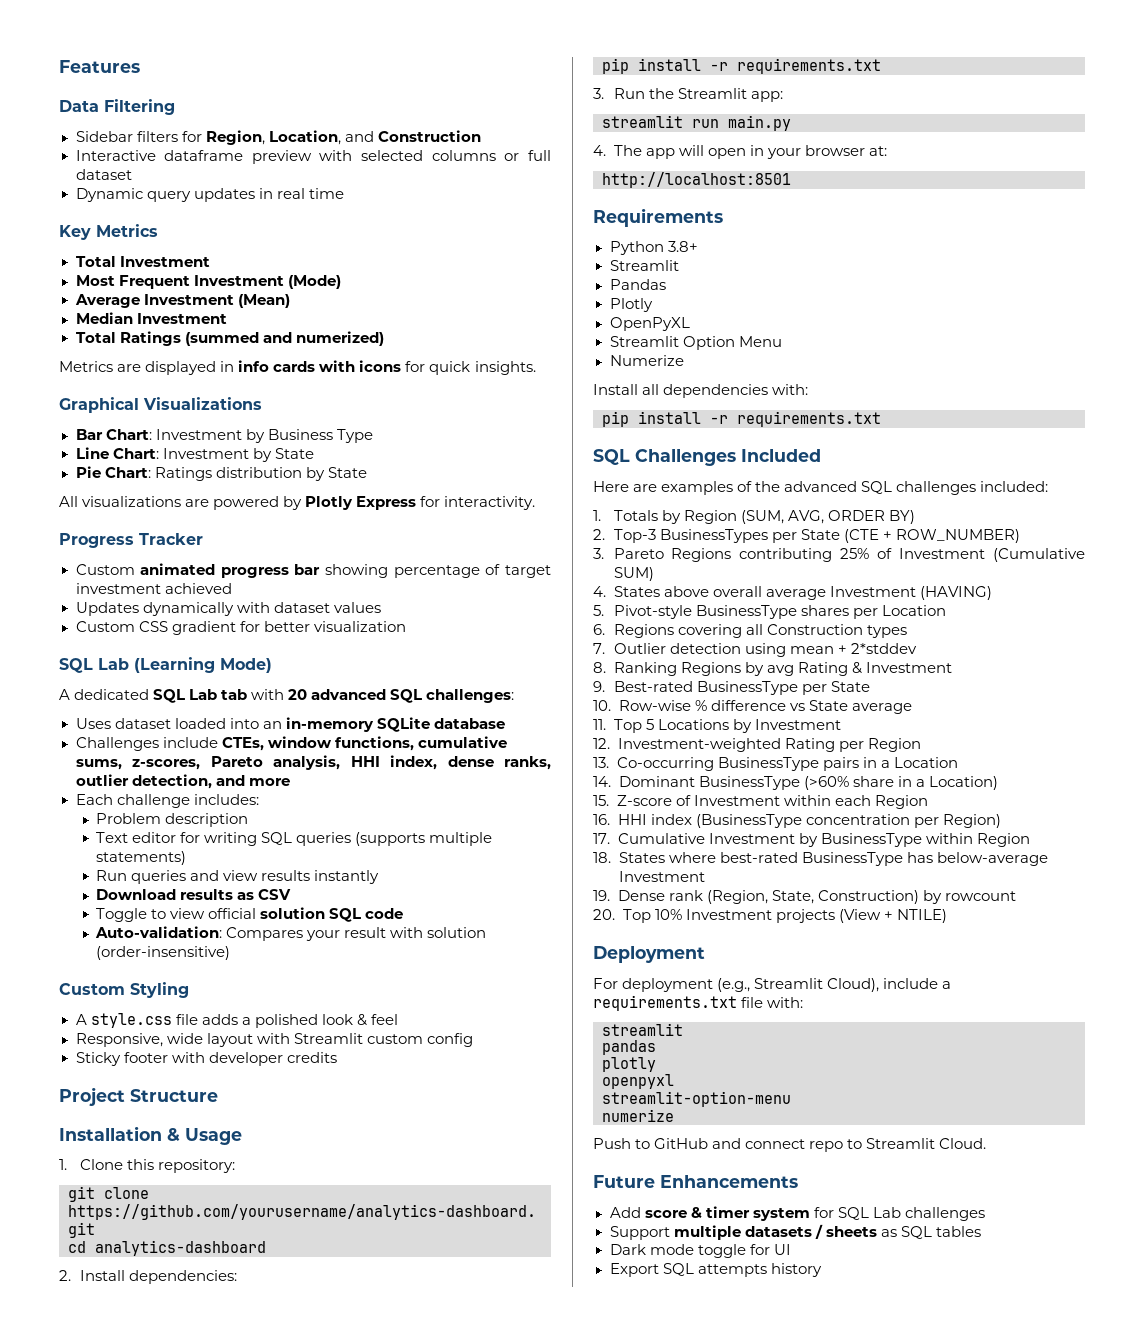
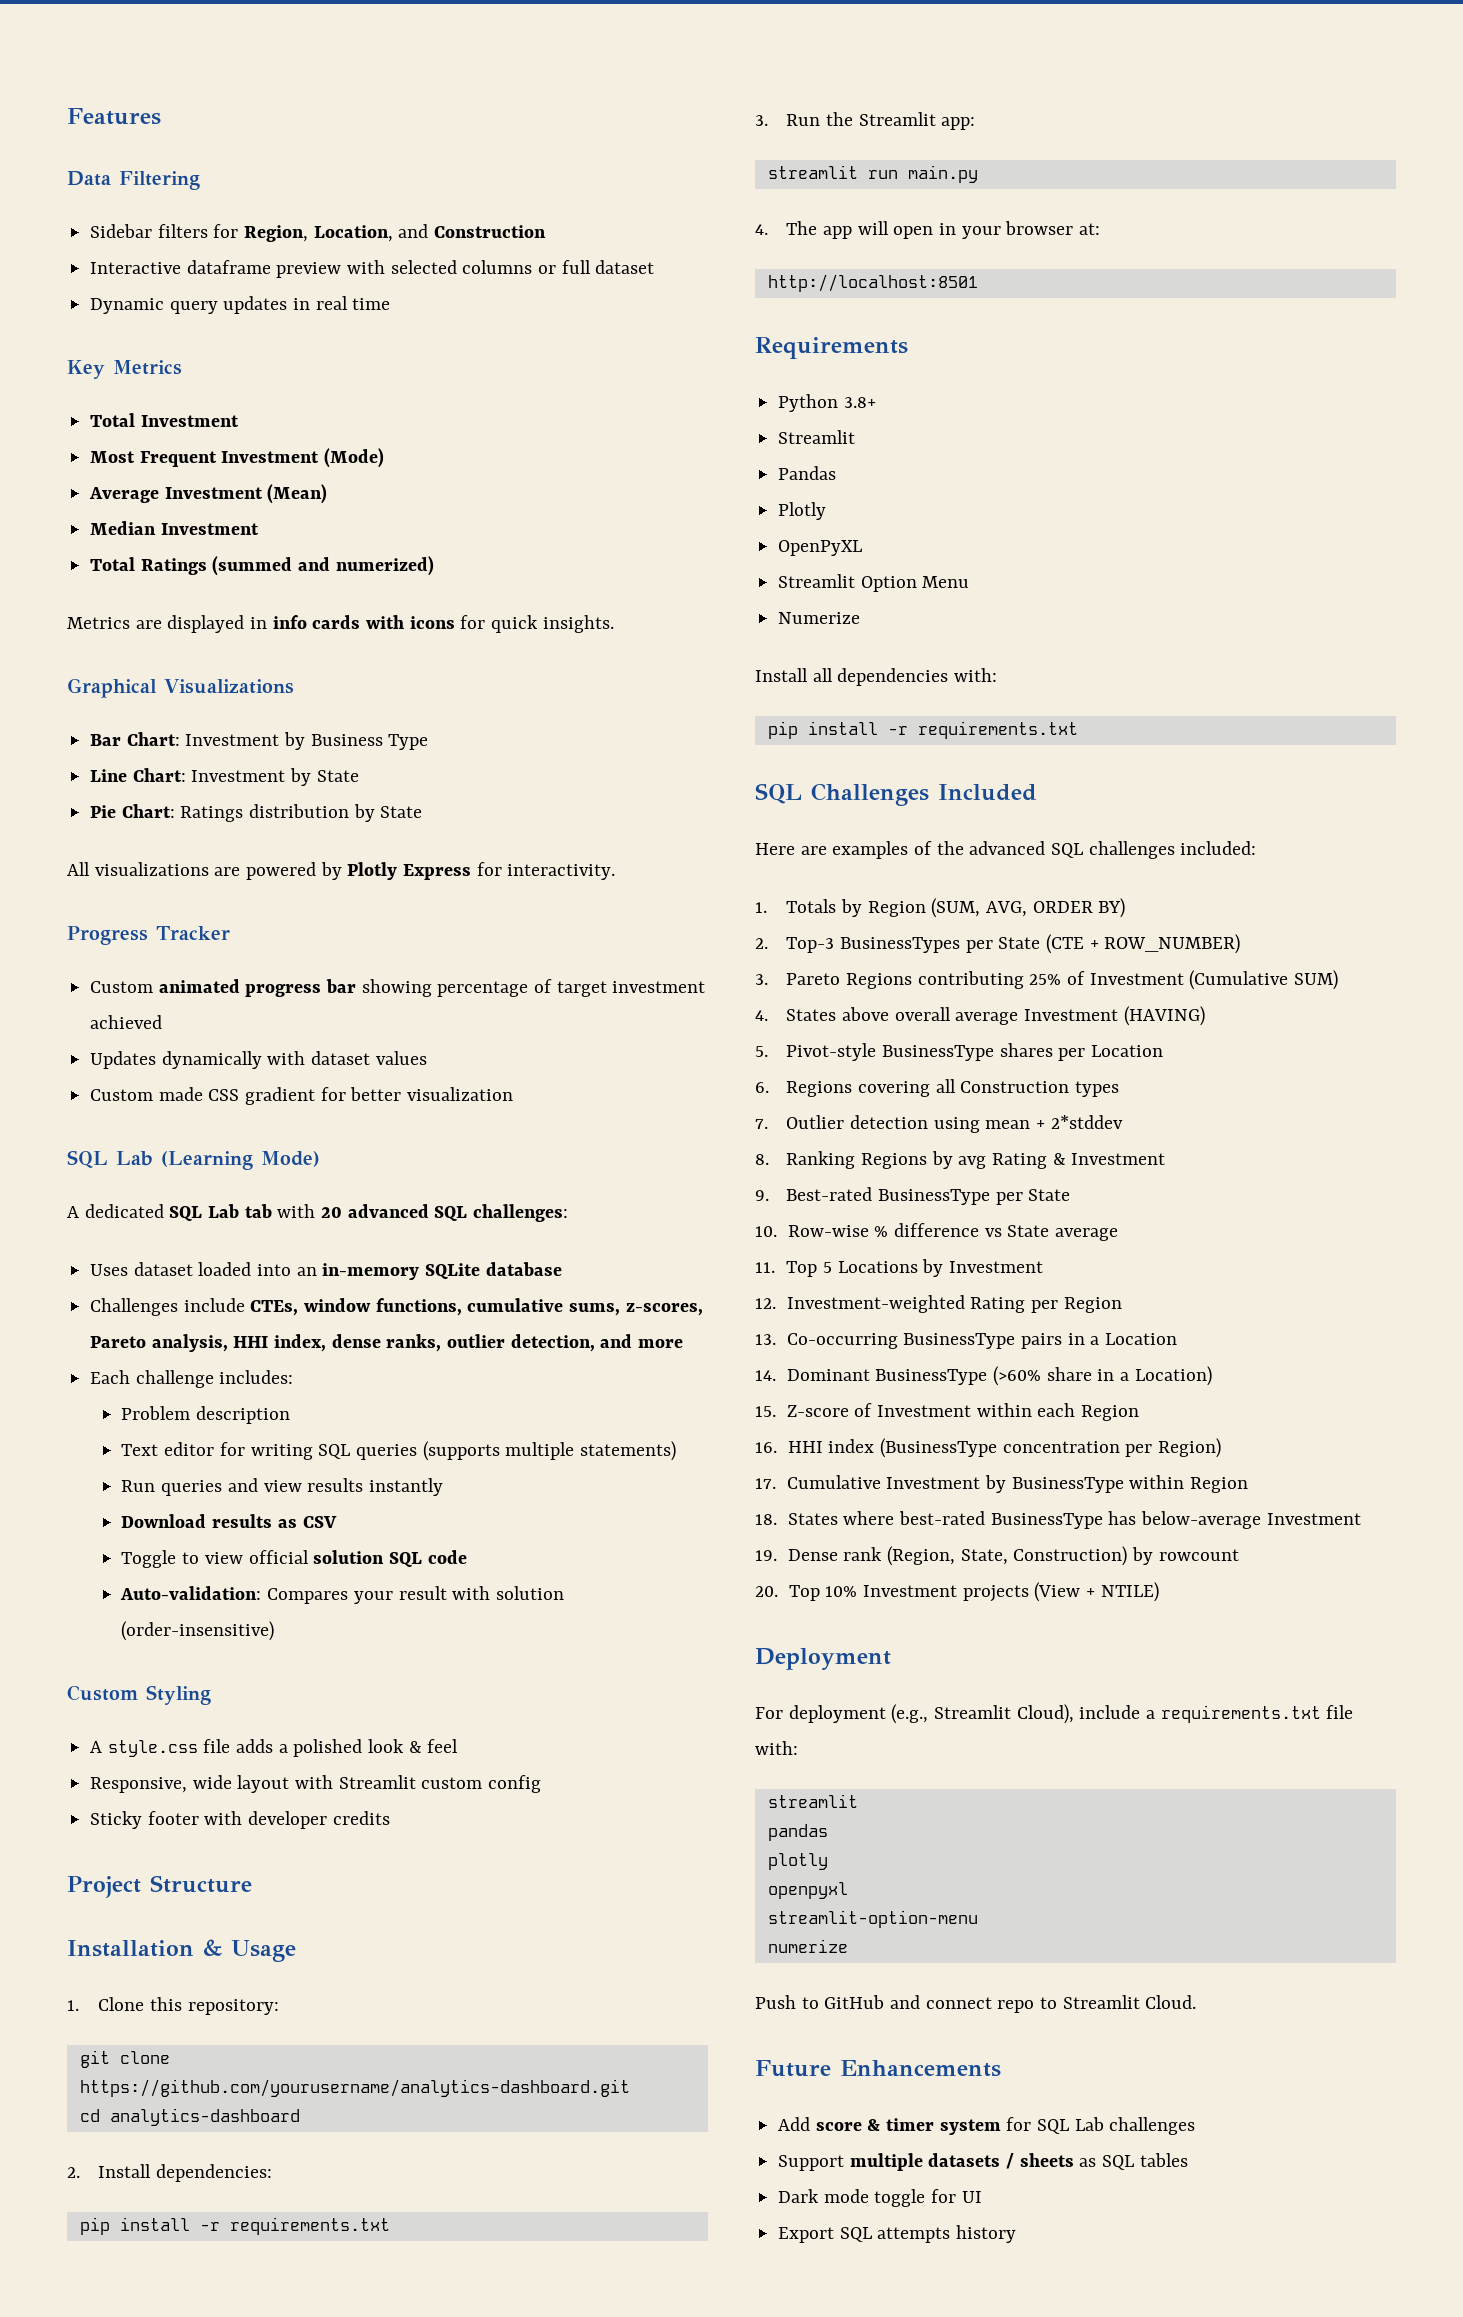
(135, 626) none -> [158,1087,203,1101] made

